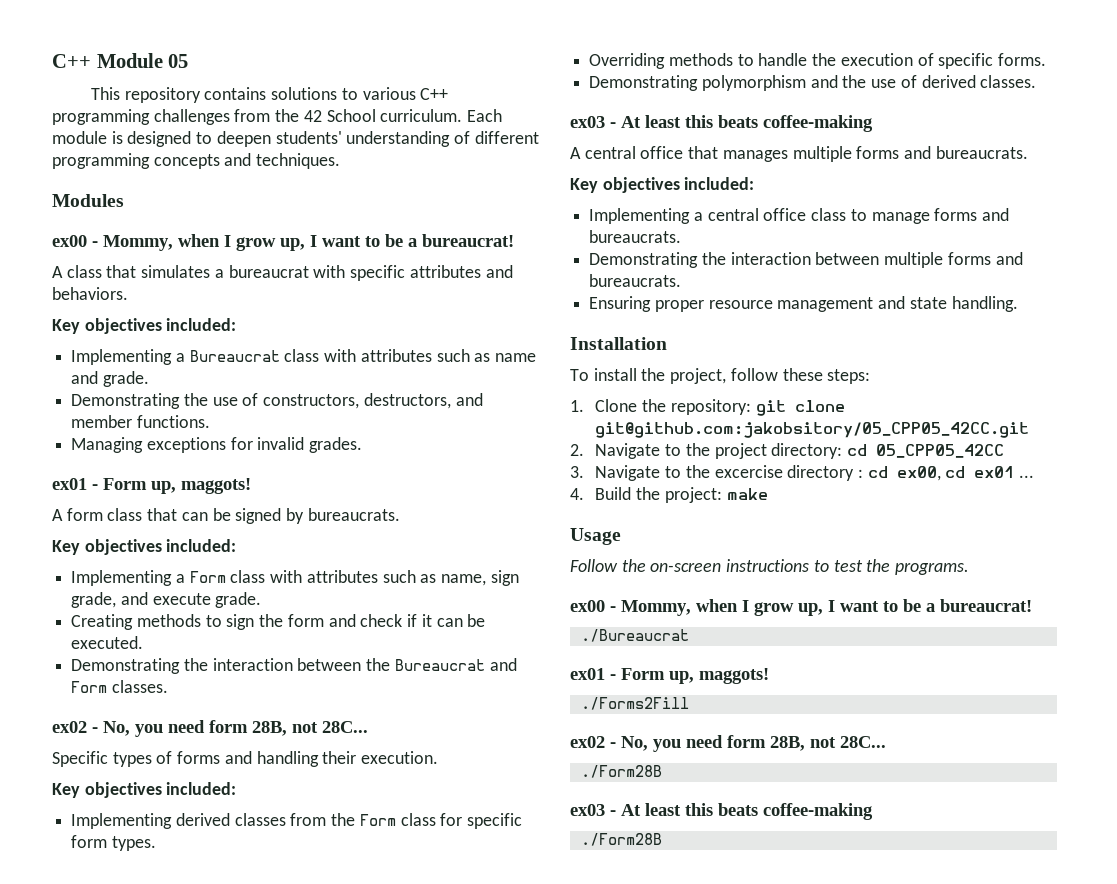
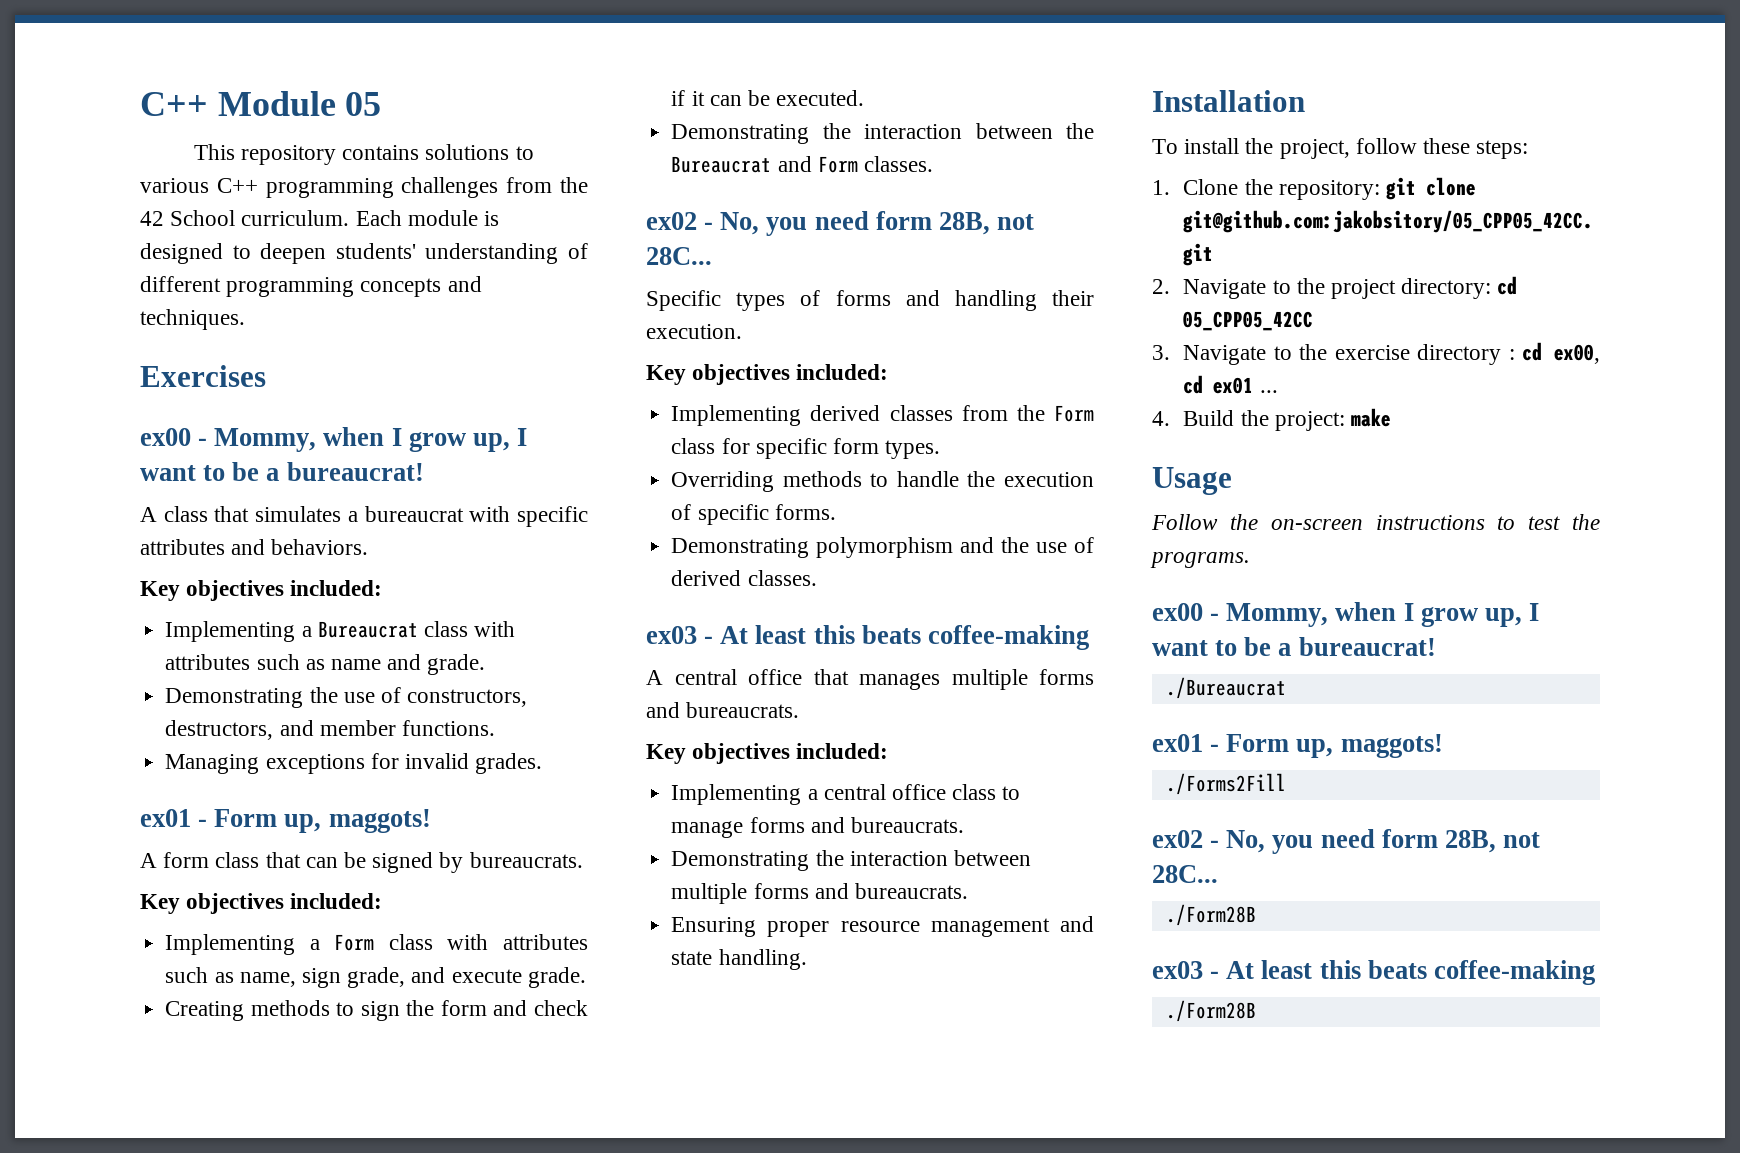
[52,194,124,207] Modules -> [140,365,266,387] Exercises
[714,465,783,478] excercise -> [1334,345,1410,360] exercise

